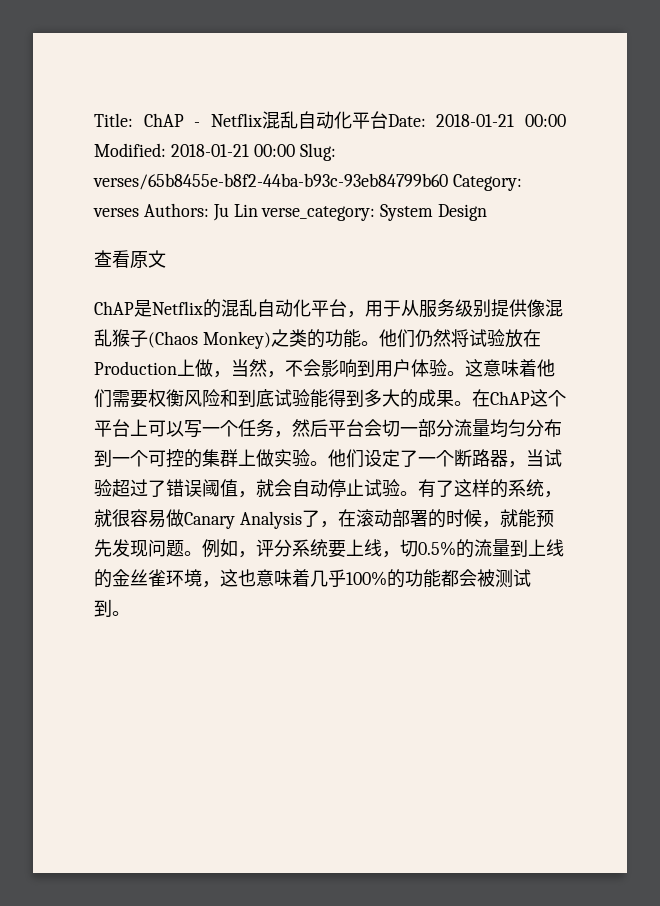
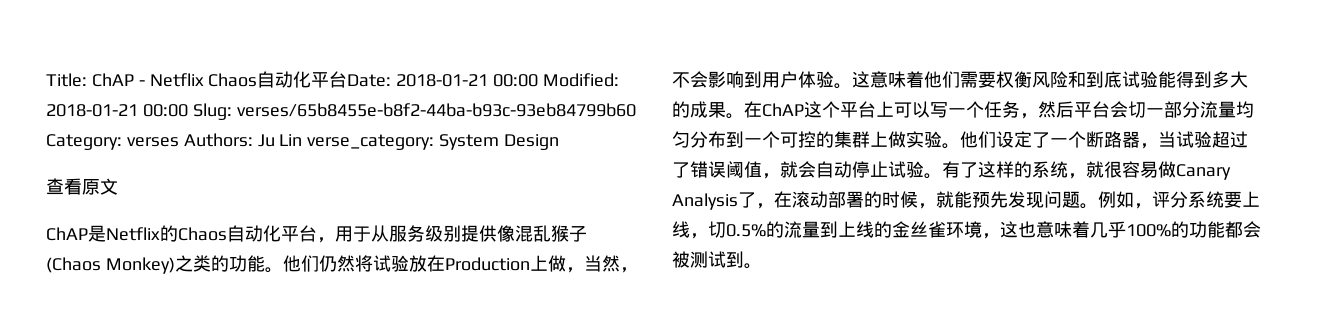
[261,111,298,129] 混乱 -> [208,73,258,87] Chaos
[221,299,257,317] 混乱 -> [178,227,227,241] Chaos

